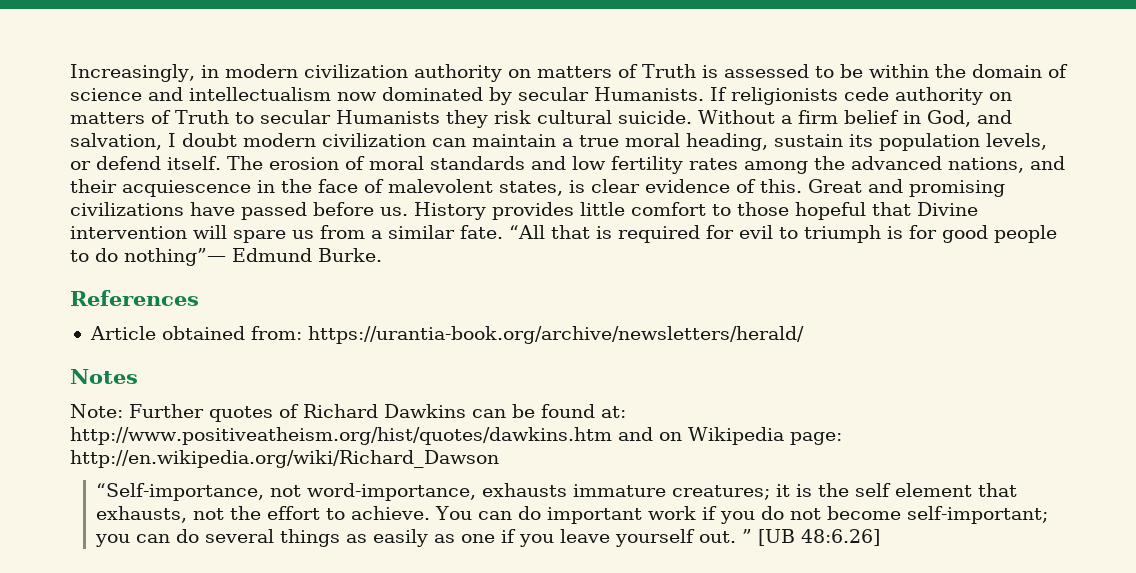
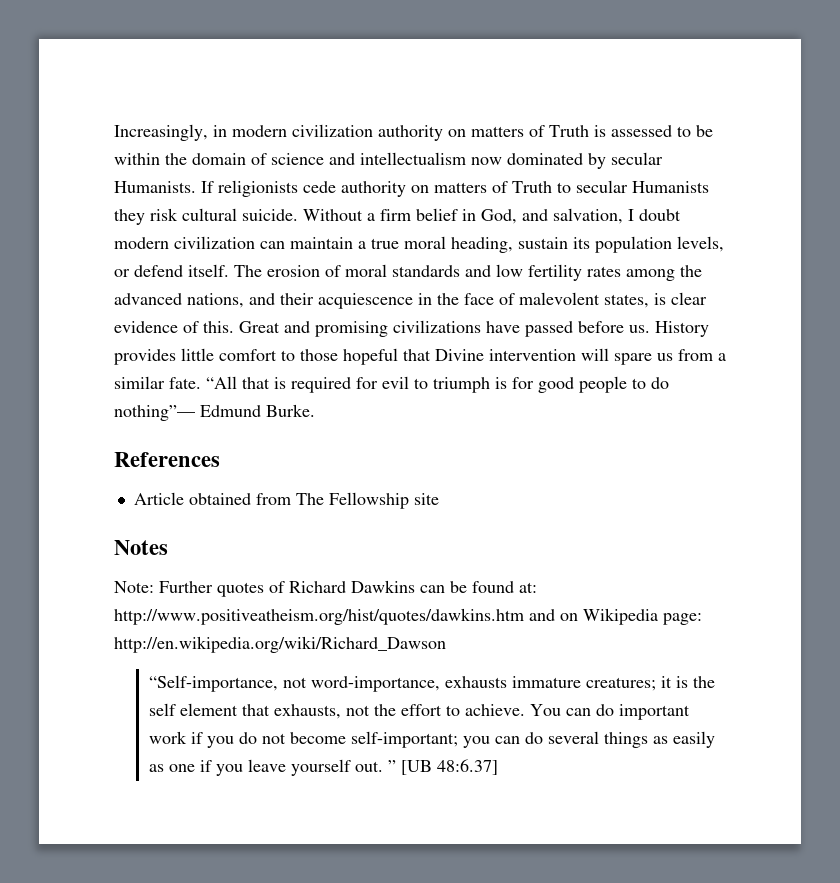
[250,326,804,344] from: https://urantia-book.org/archive/newsletters/herald/ -> [255,492,439,509] from The Fellowship site
[801,529,881,546] 48:6.26] -> [436,759,498,775] 48:6.37]

